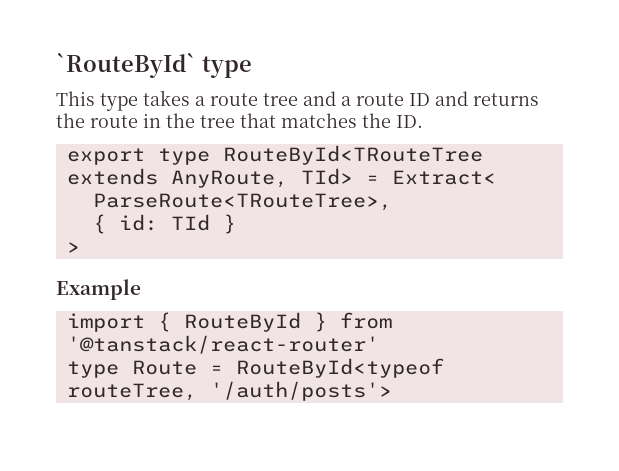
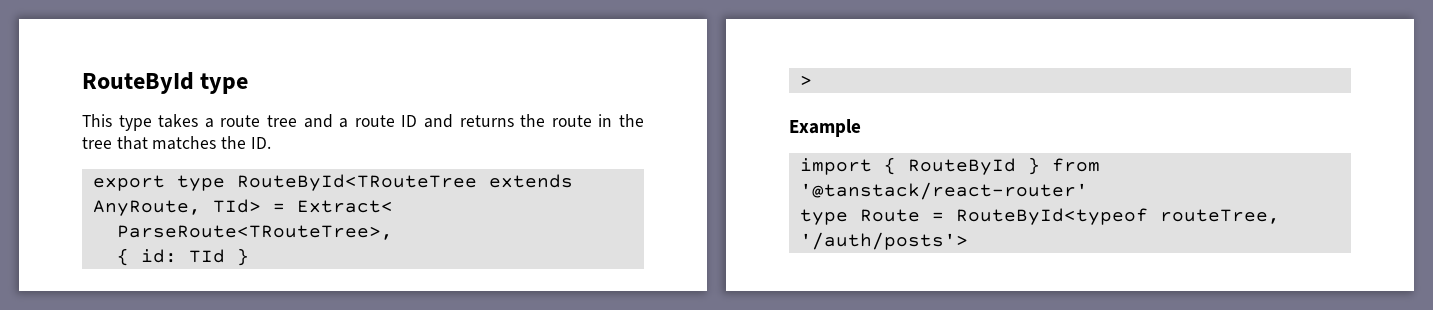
[56,53,196,78] `RouteById` -> [82,72,194,94] RouteById

